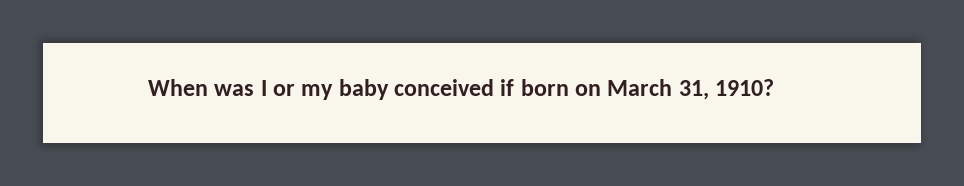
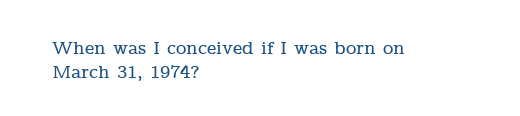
[273,79,515,100] or my baby conceived if -> [167,42,327,54] conceived if I was
[715,79,775,96] 1910? -> [150,64,200,78] 1974?

